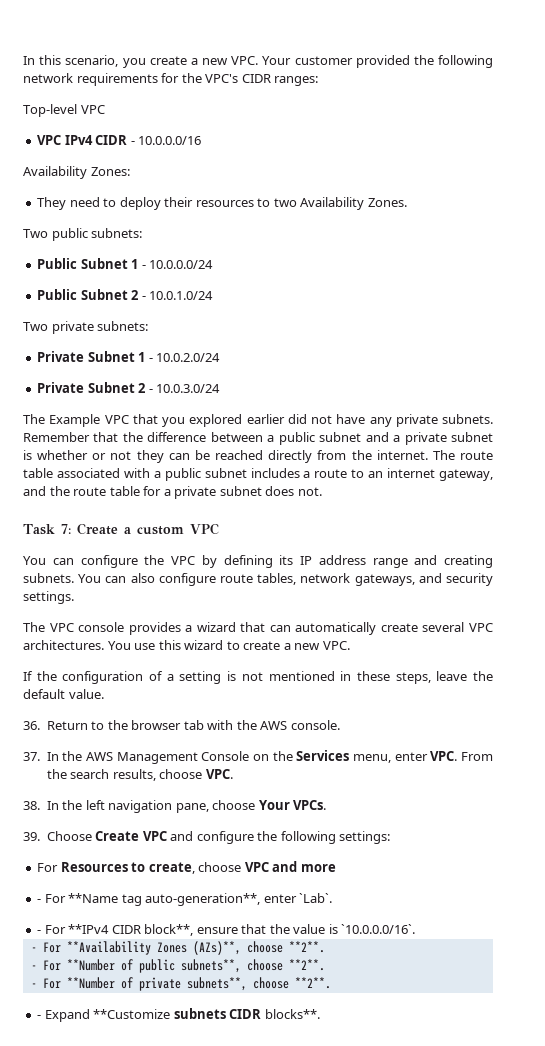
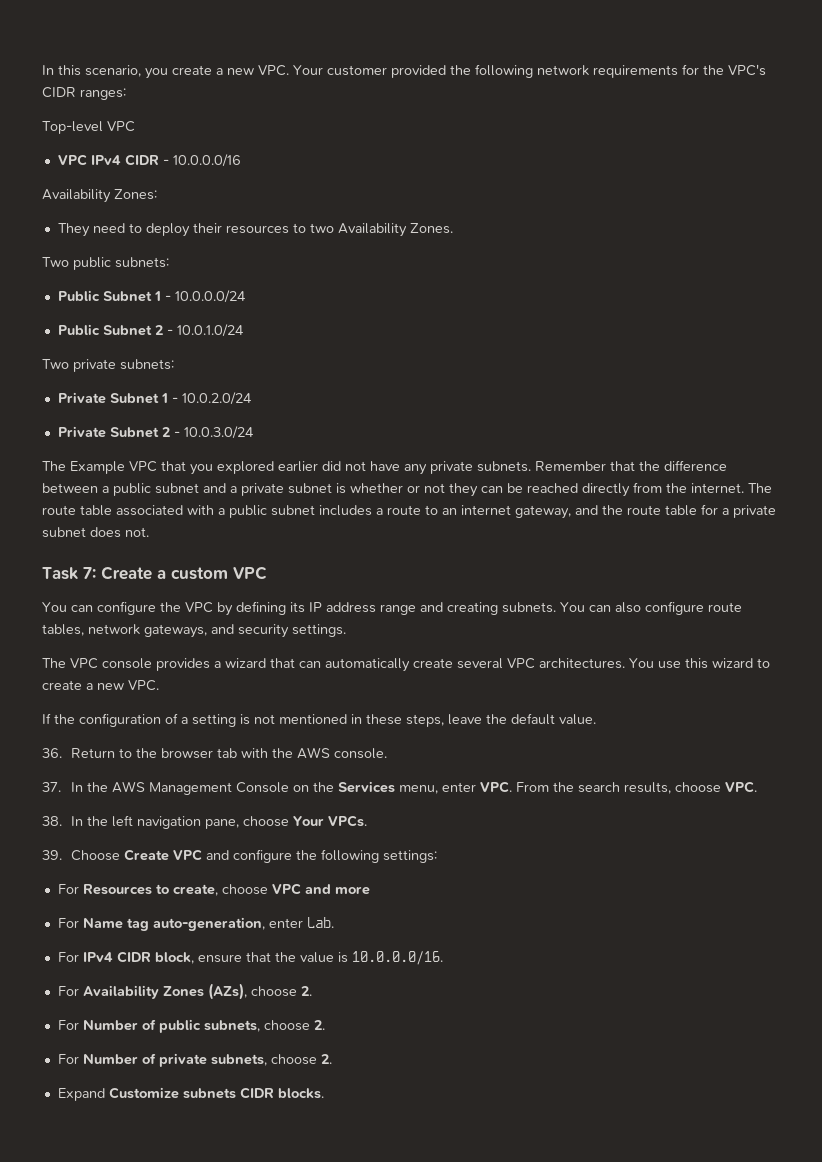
[37,893,333,906] [37,924,194,936] - For **Name tag auto-generation**, enter `Lab`. // - For **IPv4 CIDR block**, -> [57,917,334,931] [57,951,194,964] For Name tag auto-generation, enter Lab. // For IPv4 CIDR block,
[341,924,416,934] [30,941,325,955] [30,959,325,973] [30,977,331,991] [37,1009,171,1022] `10.0.0.0/16`. // - For **Availability Zones (AZs)**, choose **2**. // - For **Number of public subnets**, choose **2**. // - For **Number of private subnets**, choose **2**. // - Expand **Customize -> [351,951,443,965] [57,983,312,1000] [57,1019,325,1033] [57,1053,332,1067] [57,1087,179,1101] 10.0.0.0/16. // For Availability Zones (AZs), choose 2. // For Number of public subnets, choose 2. // For Number of private subnets, choose 2. // Expand Customize
[264,1009,320,1019] blocks**. -> [277,1088,324,1099] blocks.

